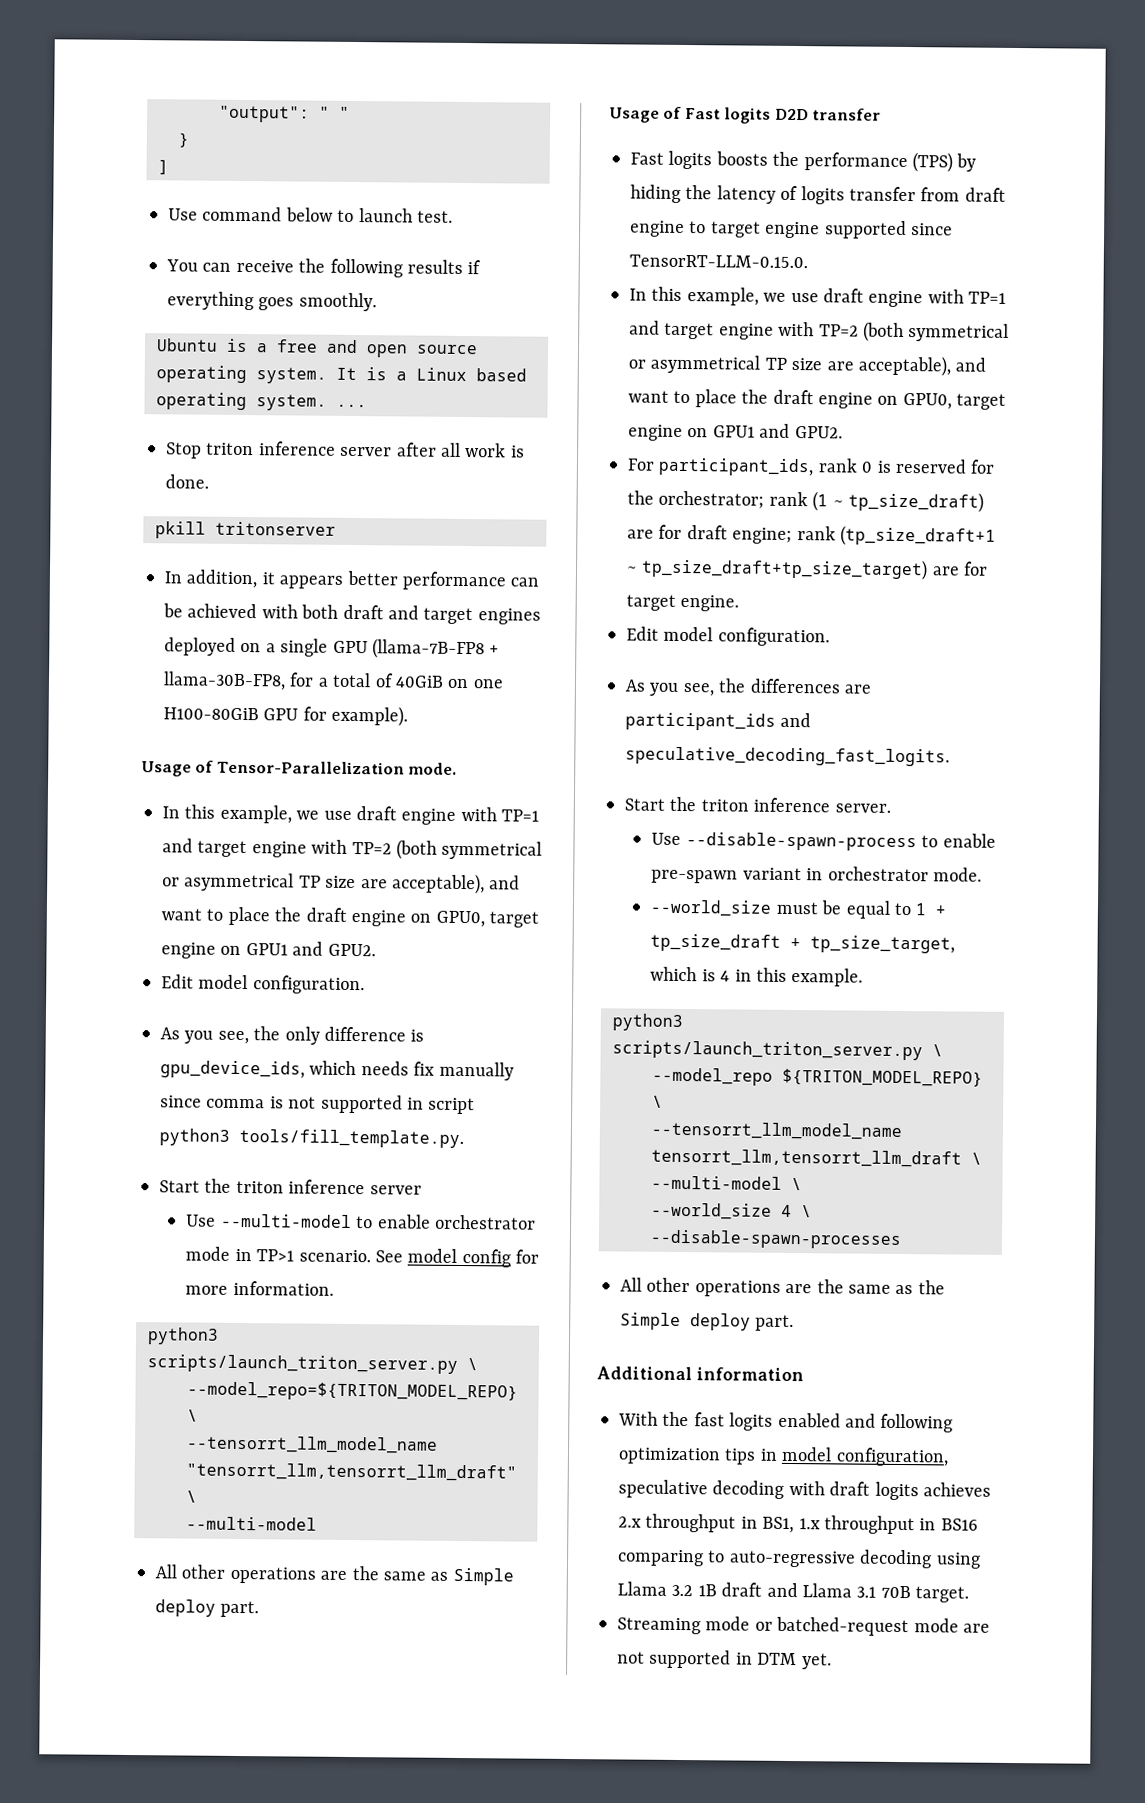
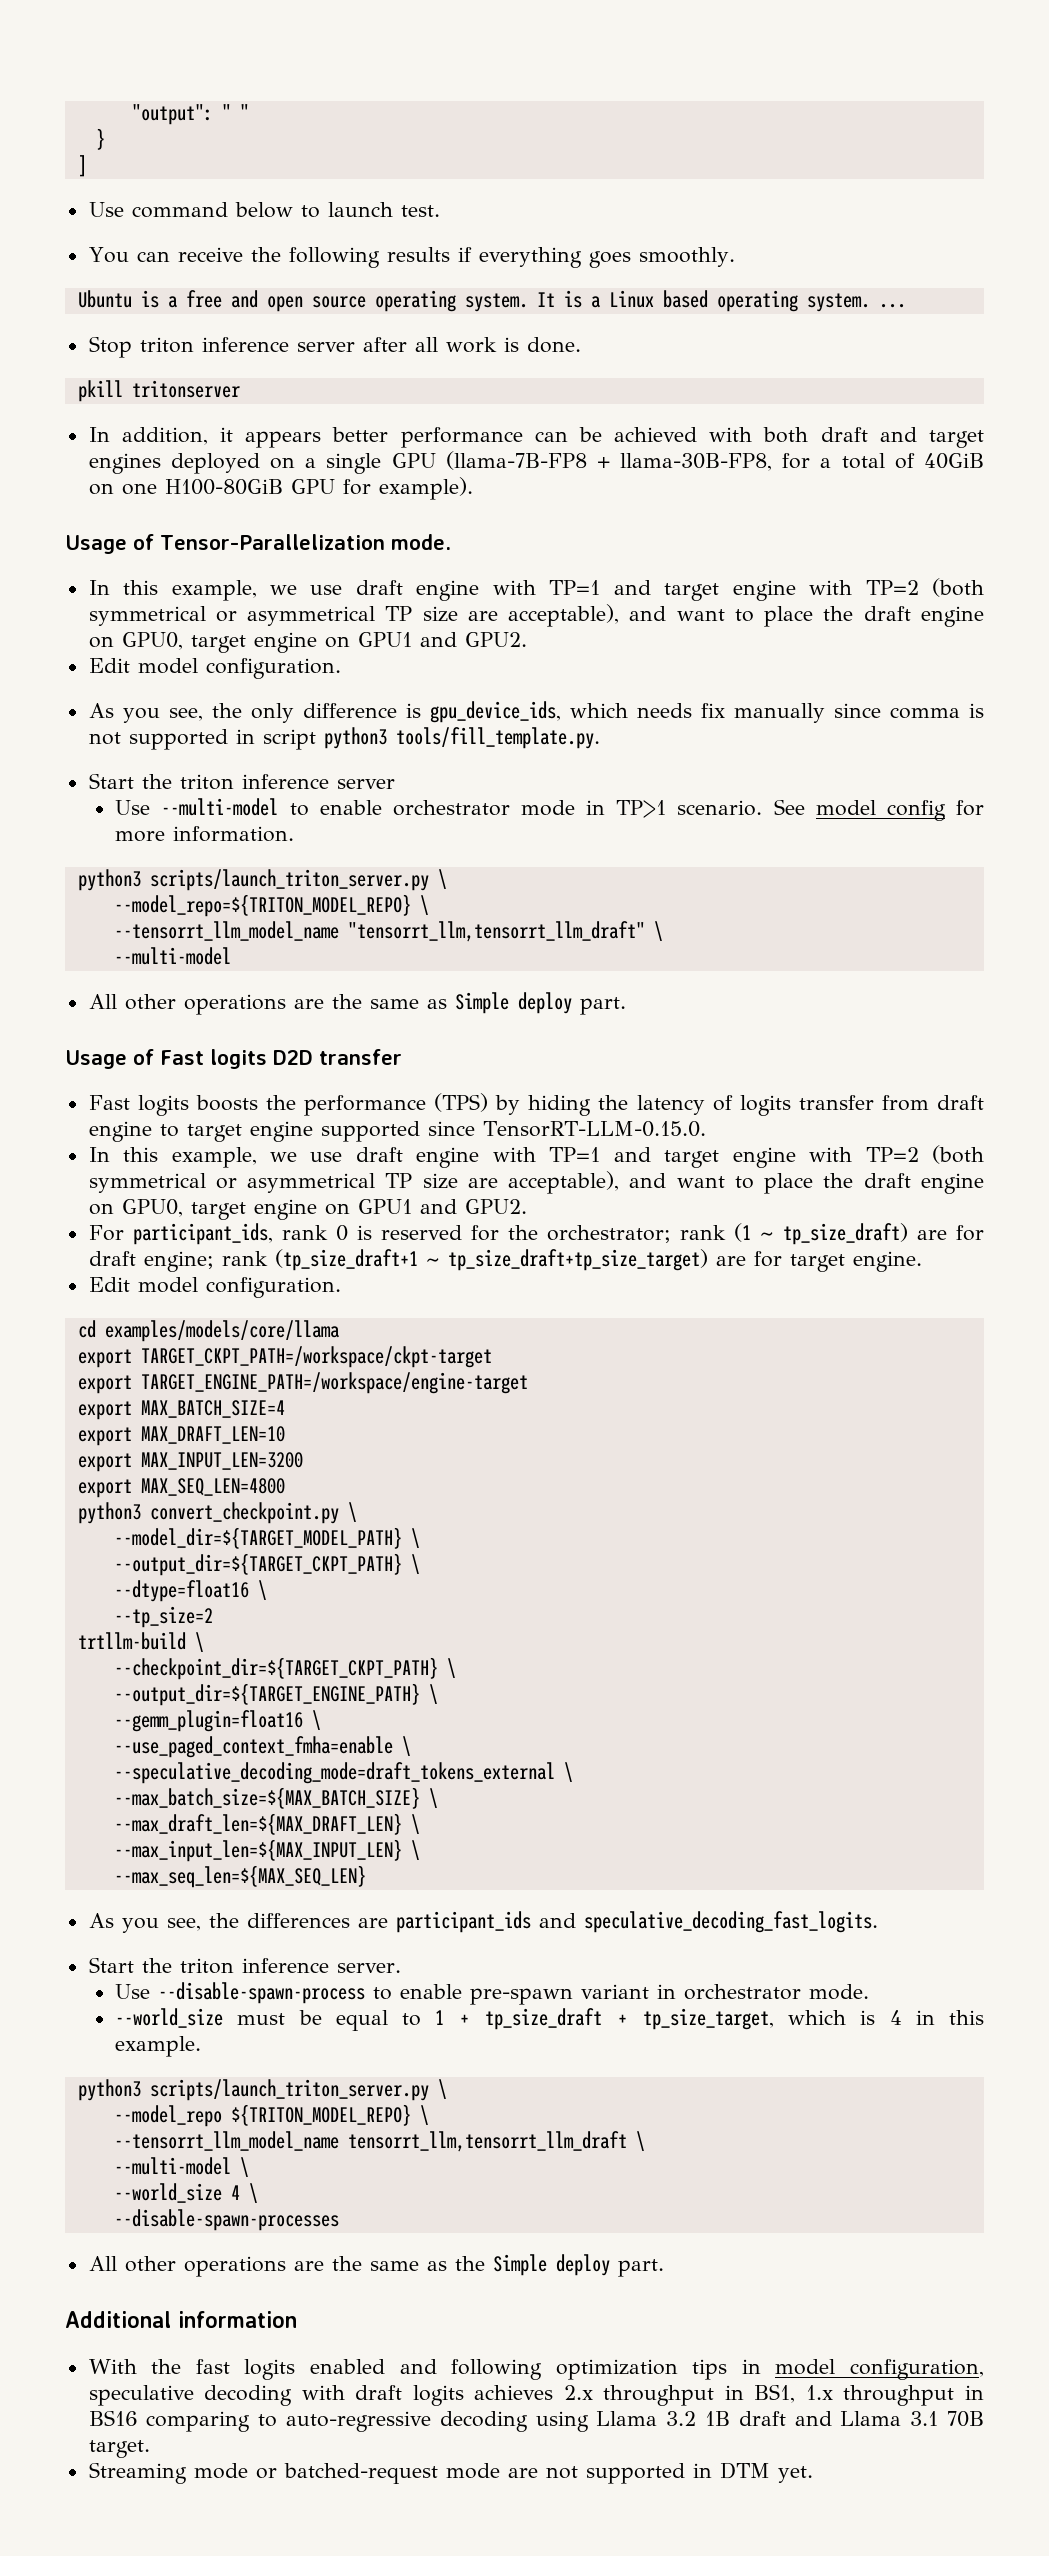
(830, 637) none -> [77,1320,340,1342] [77,1346,492,1368] [77,1372,528,1394] [77,1400,285,1420] [77,1426,285,1446] [77,1452,303,1472] [77,1478,285,1498] [77,1502,357,1524] [113,1527,420,1549] [113,1553,420,1576] [113,1580,267,1602] [113,1606,213,1628] [77,1632,204,1652] [113,1657,456,1680] [113,1683,438,1706] [113,1710,321,1732] [113,1736,411,1758] [113,1762,573,1784] [113,1787,438,1809] [113,1813,420,1835] [113,1839,420,1862] [113,1865,366,1888] // cd examples/models/core/llama // export TARGET_CKPT_PATH=/workspace/ckpt-target // export TARGET_ENGINE_PATH=/workspace/engine-target // export MAX_BATCH_SIZE=4 // export MAX_DRAFT_LEN=10 // export MAX_INPUT_LEN=3200 // export MAX_SEQ_LEN=4800 // python3 convert_checkpoint.py \ // --model_dir=${TARGET_MODEL_PATH} \ // --output_dir=${TARGET_CKPT_PATH} \ // --dtype=float16 \ // --tp_size=2 // trtllm-build \ // --checkpoint_dir=${TARGET_CKPT_PATH} \ // --output_dir=${TARGET_ENGINE_PATH} \ // --gemm_plugin=float16 \ // --use_paged_context_fmha=enable \ // --speculative_decoding_mode=draft_tokens_external \ // --max_batch_size=${MAX_BATCH_SIZE} \ // --max_draft_len=${MAX_DRAFT_LEN} \ // --max_input_len=${MAX_INPUT_LEN} \ // --max_seq_len=${MAX_SEQ_LEN}

